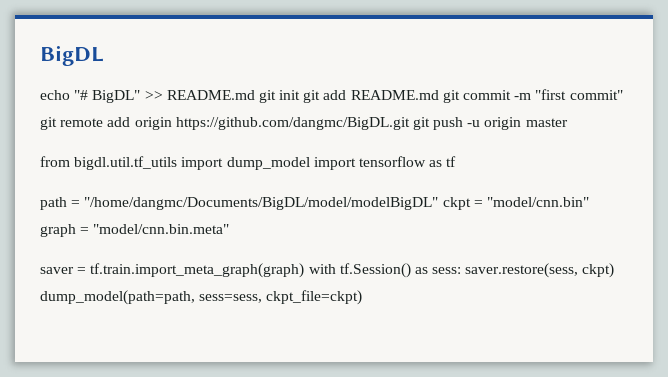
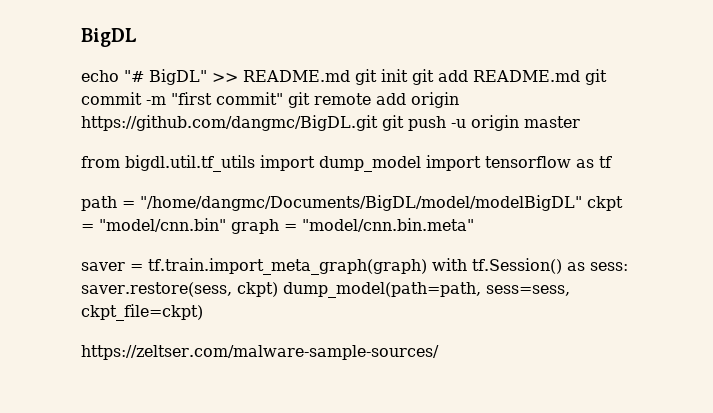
(363, 297) none -> [81,345,439,360] // https://zeltser.com/malware-sample-sources/

